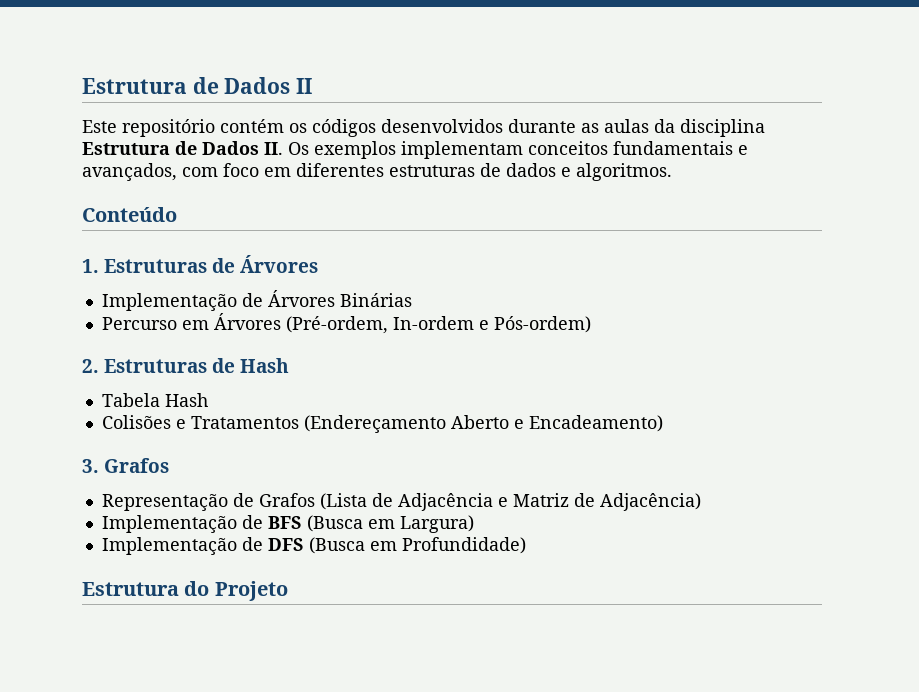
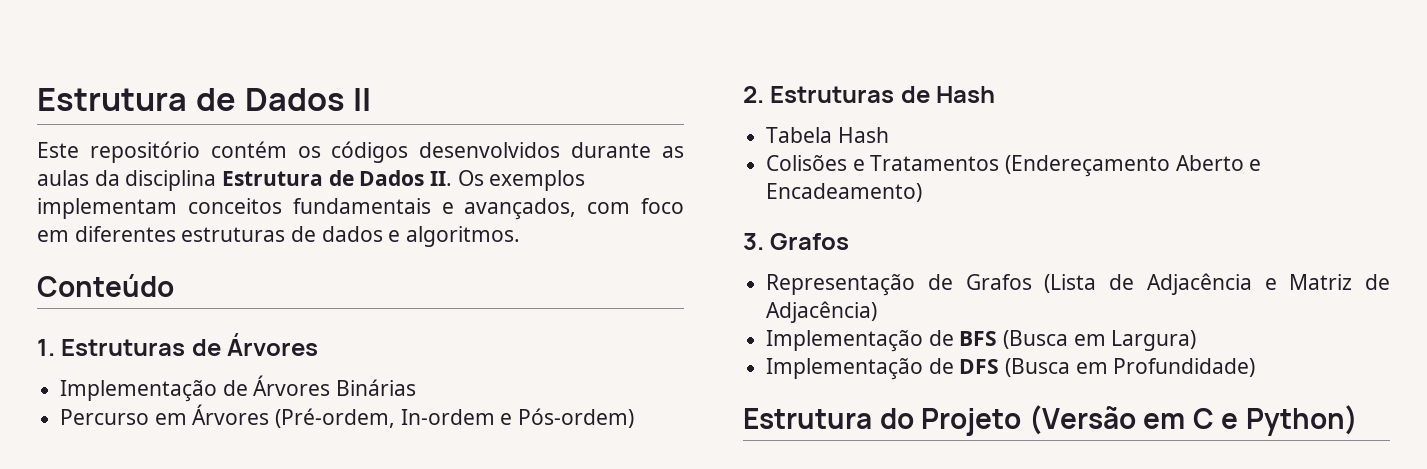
(288, 591) none -> [1028,405,1358,436] (Versão em C e Python)

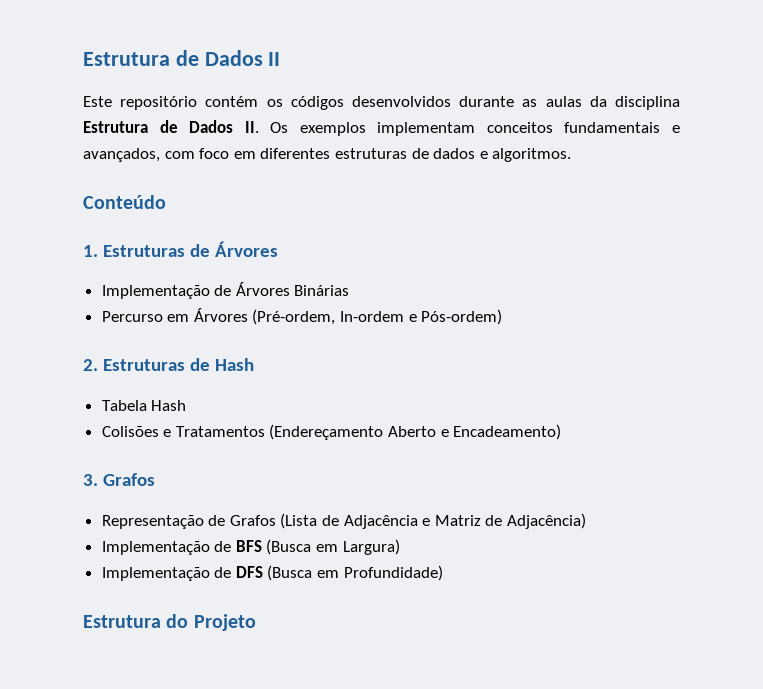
[1028,405,1358,436] (Versão em C e Python) -> (256, 622) none

